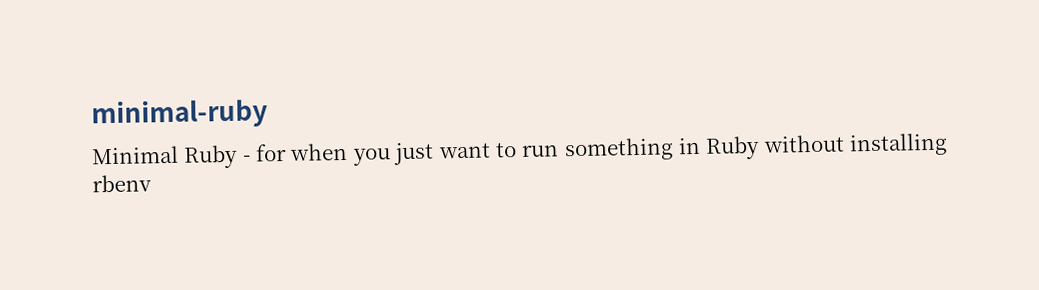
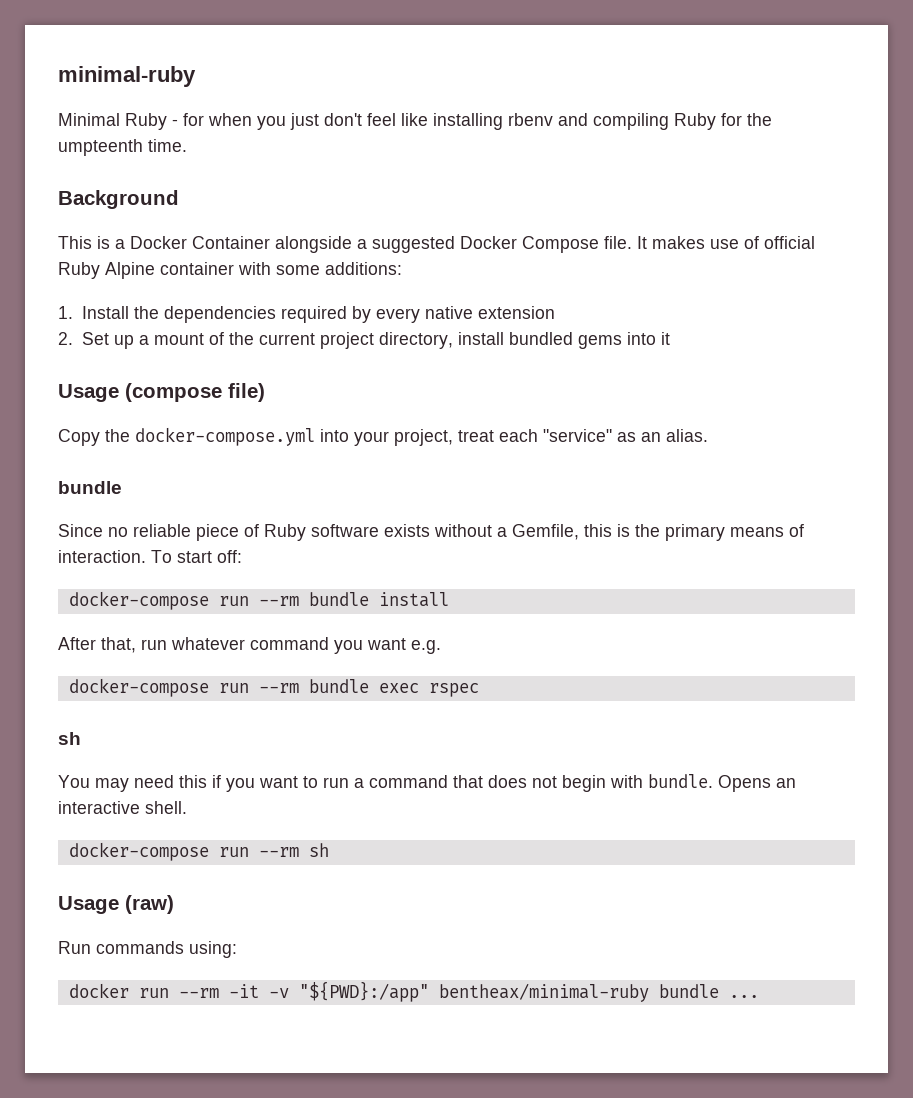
[437,132,948,162] [92,174,152,193] want to run something in Ruby without installing rbenv -> [324,113,772,130] [58,139,187,156] [58,190,179,209] [58,236,815,253] [58,262,402,279] [58,306,555,323] [58,332,670,349] [58,383,265,402] [58,427,708,446] [58,481,122,494] [58,524,804,541] [58,550,242,563] [68,591,449,610] [58,637,441,654] [68,678,479,697] [58,732,81,745] [58,774,796,792] [58,801,187,814] [68,842,329,861] [58,895,174,914] [58,941,237,958] [68,981,759,1002] don't feel like installing rbenv and compiling Ruby for the umpteenth time. // Background // This is a Docker Container alongside a suggested Docker Compose file. It makes use of official Ruby Alpine container with some additions: // 1. Install the dependencies required by every native extension // 2. Set up a mount of the current project directory, install bundled gems into it // Usage (compose file) // Copy the docker-compose.yml into your project, treat each "service" as an alias. // bundle // Since no reliable piece of Ruby software exists without a Gemfile, this is the primary means of interaction. To start off: // docker-compose run --rm bundle install // After that, run whatever command you want e.g. // docker-compose run --rm bundle exec rspec // sh // You may need this if you want to run a command that does not begin with bundle. Opens an interactive shell. // docker-compose run --rm sh // Usage (raw) // Run commands using: // docker run --rm -it -v "${PWD}:/app" bentheax/minimal-ruby bundle ...

